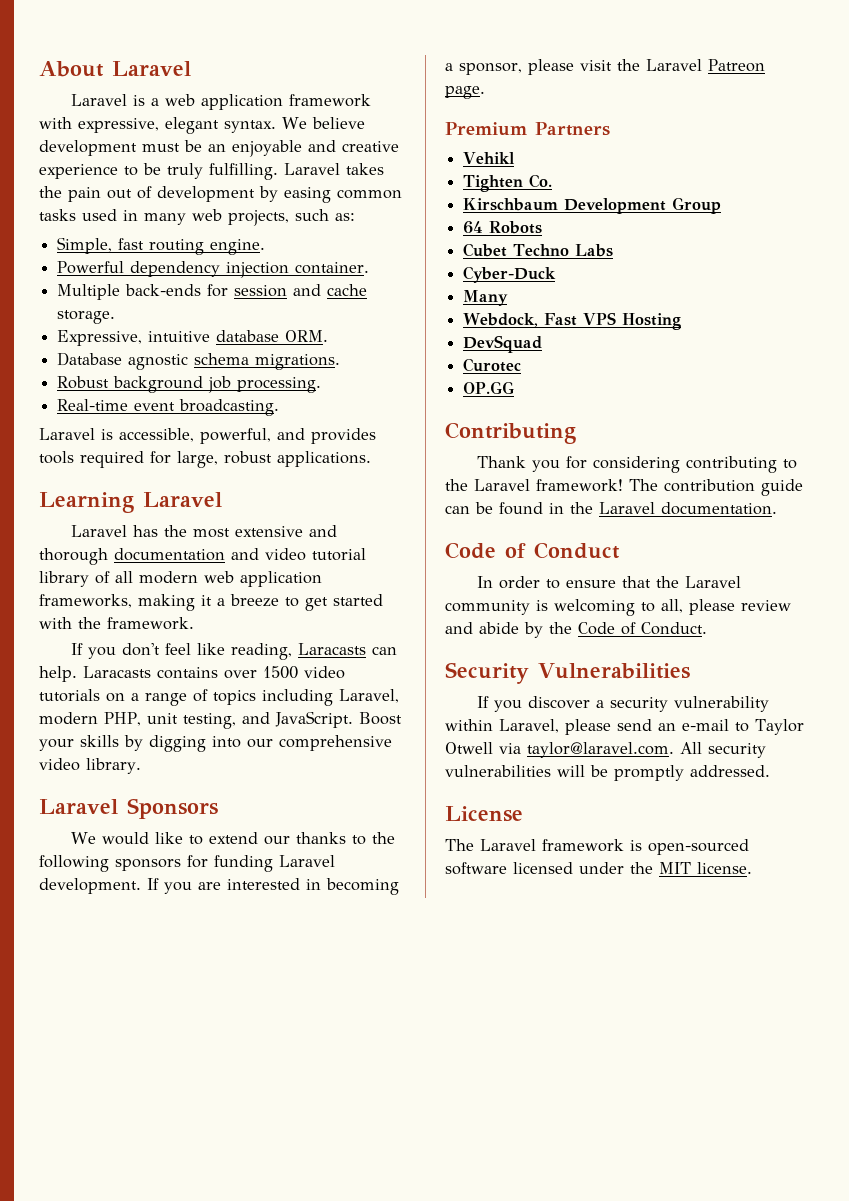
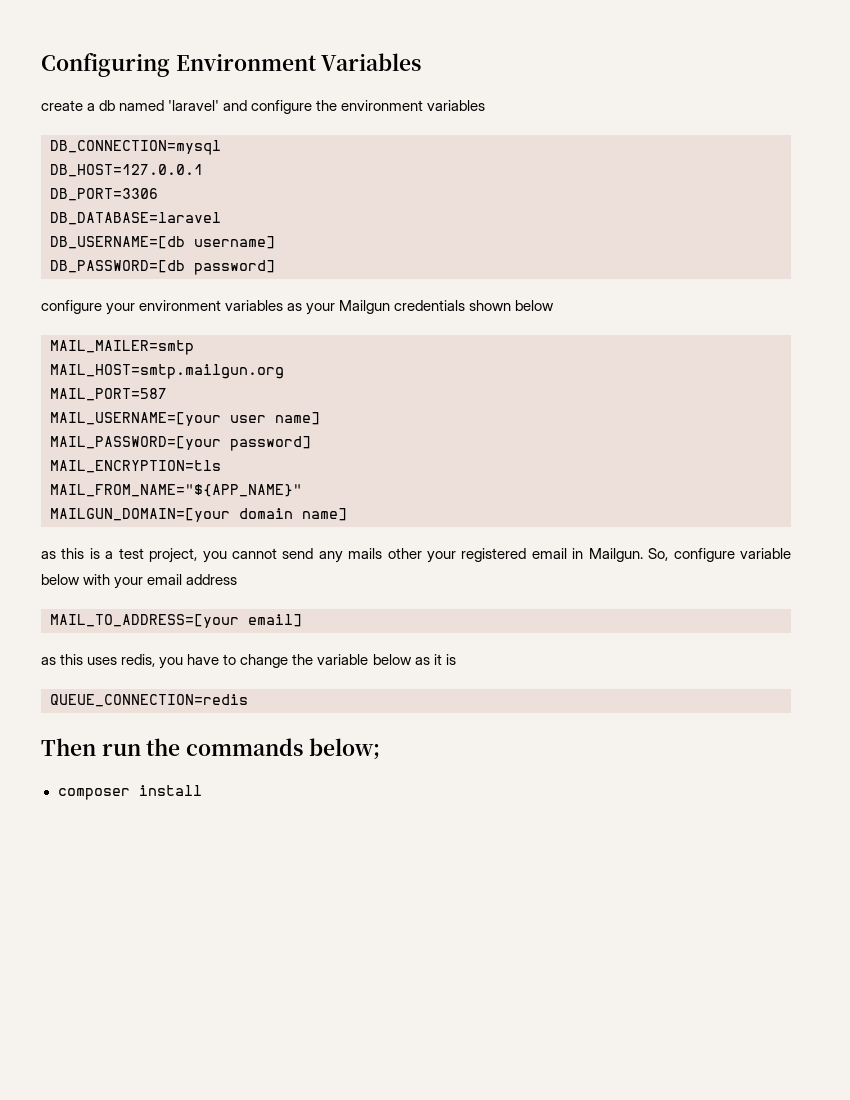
[39,61,191,77] [70,94,371,110] [39,117,365,134] [39,140,399,157] [39,163,384,180] [39,186,402,203] [39,209,355,226] [57,237,266,255] [57,261,370,278] [57,284,368,300] [57,310,116,324] [57,330,329,346] [57,352,341,370] [57,376,322,393] [57,399,280,416] [39,428,376,444] [39,451,371,468] [39,492,222,513] [70,525,337,538] [39,548,366,565] [39,571,322,587] [39,594,383,611] [39,617,194,630] [70,643,397,660] [39,666,345,682] [39,689,399,706] [39,711,402,729] [39,735,392,752] [39,758,141,774] [39,798,218,819] [70,832,395,845] [39,855,335,872] [39,878,399,895] [445,59,765,75] [445,86,485,99] [445,122,610,136] [463,152,516,164] [463,174,553,192] [463,197,722,214] [463,221,543,234] [463,243,614,257] [463,266,557,283] [463,290,509,306] [463,312,682,330] [463,335,543,353] [463,358,522,372] [463,381,515,394] [445,422,576,444] [476,456,797,473] [445,479,803,496] [445,502,777,515] [445,542,620,559] [476,576,741,589] [445,599,791,616] [445,622,707,638] [445,662,690,684] [476,696,769,712] [445,719,804,735] [445,742,766,758] [445,765,770,781] [445,806,523,822] [445,839,749,855] [445,862,752,875] About Laravel // Laravel is a web application framework with expressive, elegant syntax. We believe development must be an enjoyable and creative experience to be truly fulfilling. Laravel takes the pain out of development by easing common tasks used in many web projects, such as: // Simple, fast routing engine. // Powerful dependency injection container. // Multiple back-ends for session and cache storage. // Expressive, intuitive database ORM. // Database agnostic schema migrations. // Robust background job processing. // Real-time event broadcasting. // Laravel is accessible, powerful, and provides tools required for large, robust applications. // Learning Laravel // Laravel has the most extensive and thorough documentation and video tutorial library of all modern web application frameworks, making it a breeze to get started with the framework. // If you don't feel like reading, Laracasts can help. Laracasts contains over 1500 video tutorials on a range of topics including Laravel, modern PHP, unit testing, and JavaScript. Boost your skills by digging into our comprehensive video library. // Laravel Sponsors // We would like to extend our thanks to the following sponsors for funding Laravel development. If you are interested in becoming a sponsor, please visit the Laravel Patreon page. // Premium Partners // Vehikl // Tighten Co. // Kirschbaum Development Group // 64 Robots // Cubet Techno Labs // Cyber-Duck // Many // Webdock, Fast VPS Hosting // DevSquad // Curotec // OP.GG // Contributing // Thank you for considering contributing to the Laravel framework! The contribution guide can be found in the Laravel documentation. // Code of Conduct // In order to ensure that the Laravel community is welcoming to all, please review and abide by the Code of Conduct. // Security Vulnerabilities // If you discover a security vulnerability within Laravel, please send an e-mail to Taylor Otwell via taylor@laravel.com. All security vulnerabilities will be promptly addressed. // License // The Laravel framework is open-sourced software licensed under the MIT license. -> [41,53,422,77] [41,100,486,114] [50,140,221,155] [50,164,203,177] [50,188,158,201] [50,212,221,225] [50,236,275,249] [50,260,275,275] [41,300,555,315] [50,340,194,355] [50,364,284,379] [50,388,167,401] [50,412,320,426] [50,436,311,451] [50,460,221,473] [50,484,302,497] [50,508,347,522] [41,548,792,563] [41,574,238,589] [50,614,302,628] [41,654,456,669] [50,694,248,707] [41,738,380,760] [57,785,202,800] Configuring Environment Variables // create a db named 'laravel' and configure the environment variables // DB_CONNECTION=mysql // DB_HOST=127.0.0.1 // DB_PORT=3306 // DB_DATABASE=laravel // DB_USERNAME=[db username] // DB_PASSWORD=[db password] // configure your environment variables as your Mailgun credentials shown below // MAIL_MAILER=smtp // MAIL_HOST=smtp.mailgun.org // MAIL_PORT=587 // MAIL_USERNAME=[your user name] // MAIL_PASSWORD=[your password] // MAIL_ENCRYPTION=tls // MAIL_FROM_NAME="${APP_NAME}" // MAILGUN_DOMAIN=[your domain name] // as this is a test project, you cannot send any mails other your registered email in Mailgun. So, configure variable below with your email address // MAIL_TO_ADDRESS=[your email] // as this uses redis, you have to change the variable below as it is // QUEUE_CONNECTION=redis // Then run the commands below; // composer install

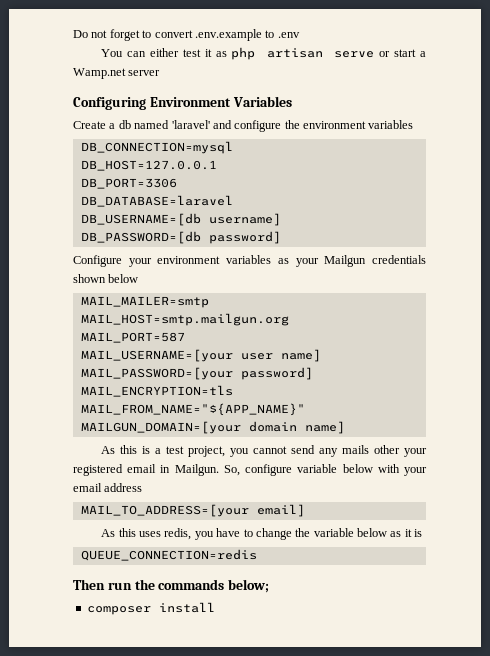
(41, 65) none -> [73,29,300,41] [101,47,426,60] [73,68,161,79] Do not forget to convert .env.example to .env // You can either test it as php artisan serve or start a Wamp.net server //
[41,100,83,111] create -> [73,121,106,129] Create
[41,300,102,314] configure -> [73,255,122,267] Configure
[41,551,56,559] as -> [101,446,116,454] As
[41,657,56,665] as -> [101,529,116,537] As

